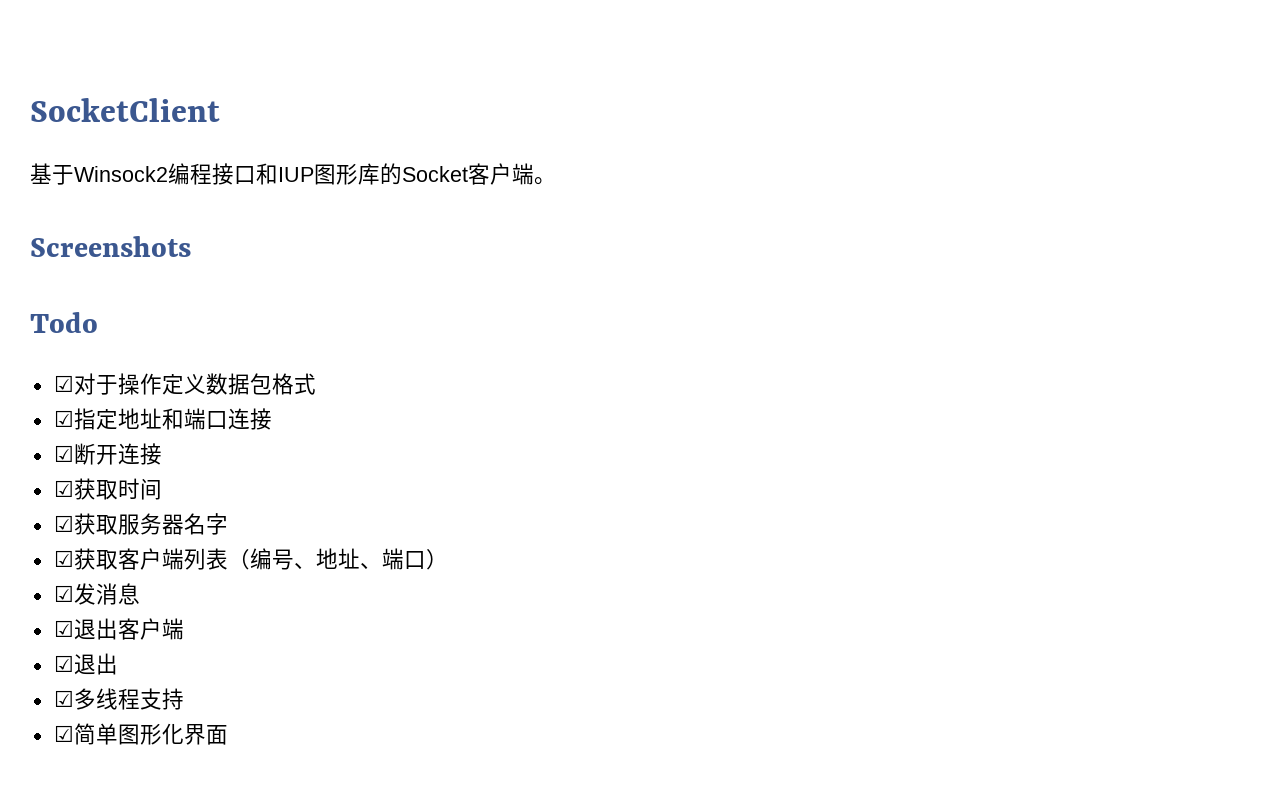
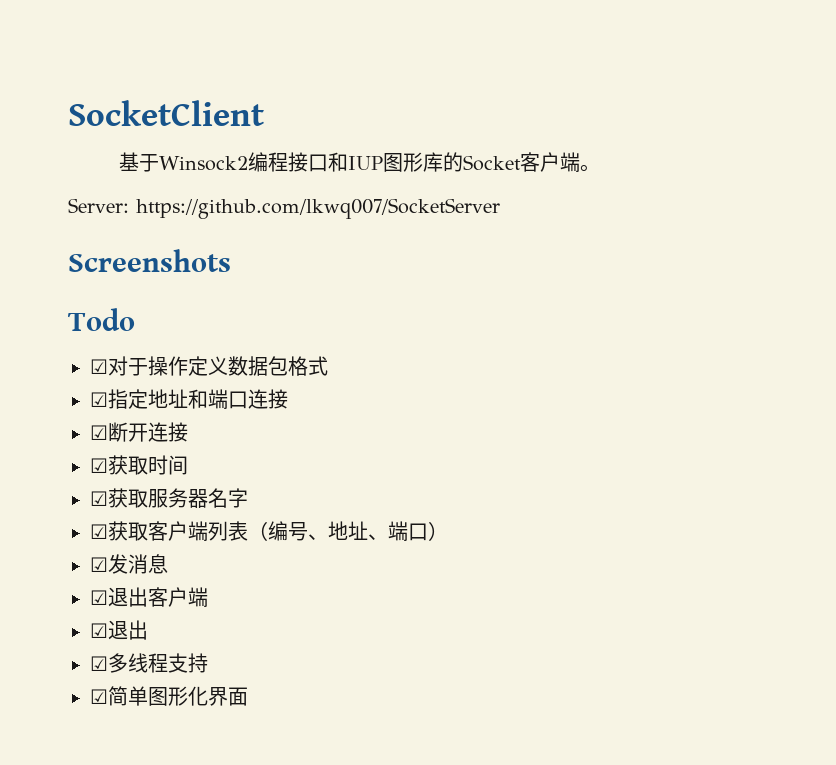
(556, 181) none -> [68,198,500,219] // Server: https://github.com/lkwq007/SocketServer

